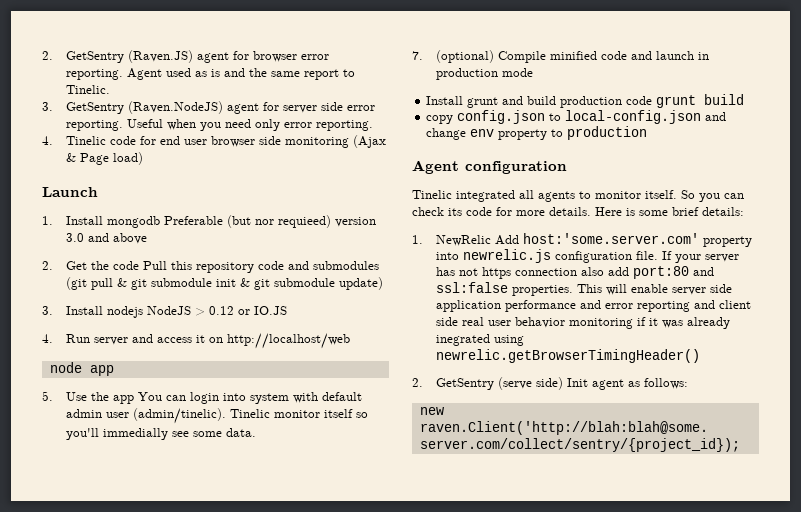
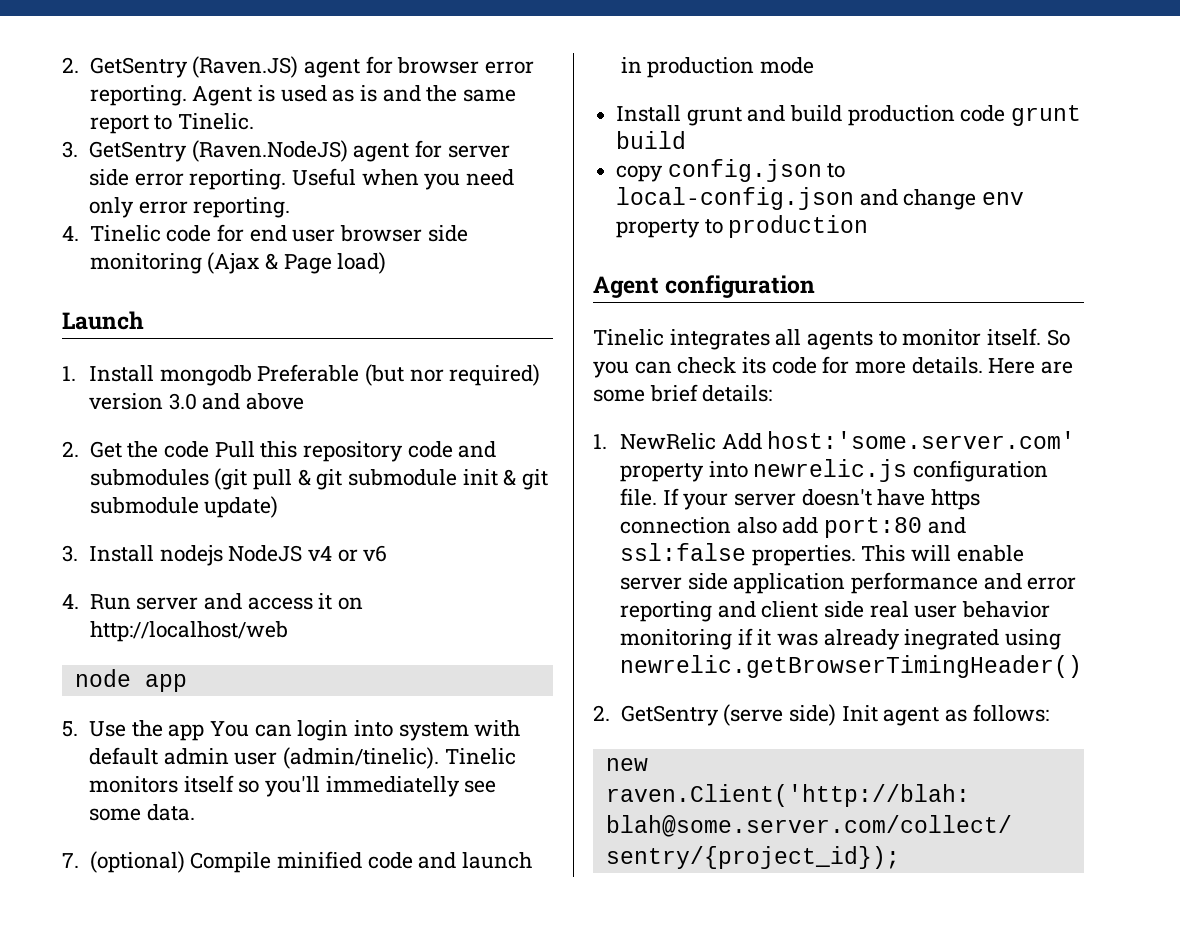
(163, 74) none -> [257,85,275,102] is
[278,215,332,228] requieed) -> [449,364,541,386] required)
[195,306,288,316] > 0.12 or IO.JS -> [308,545,388,562] v4 or v6
[274,410,321,418] monitor -> [89,776,179,793] monitors
[103,428,169,440] immedially -> [325,776,460,797] immediatelly
[456,190,515,202] integrated -> [669,329,770,350] integrates
[626,208,635,216] is -> [1041,361,1074,374] are
[436,267,479,276] has not -> [801,489,926,506] doesn't have

